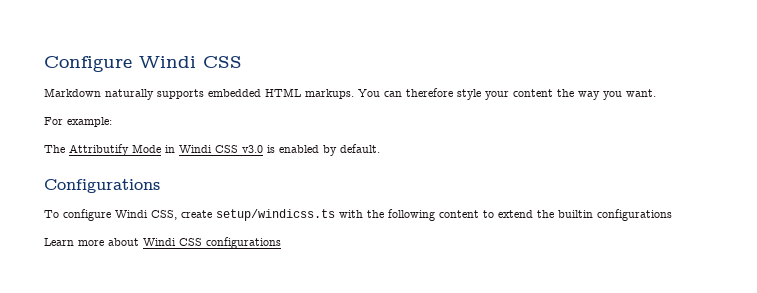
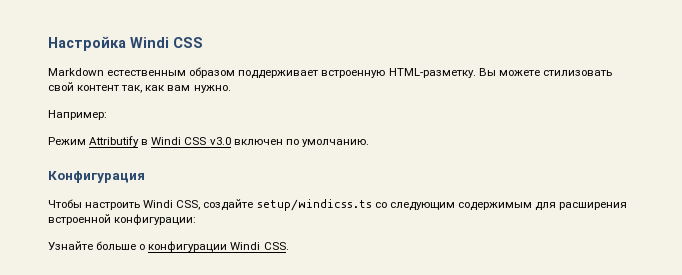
[44,56,132,72] Configure -> [48,36,126,51] Настройка
[105,88,656,100] [44,117,112,127] [44,144,380,156] [44,179,160,193] [44,209,672,221] [44,237,281,249] naturally supports embedded HTML markups. You can therefore style your content the way you want. // For example: // The Attributify Mode in Windi CSS v3.0 is enabled by default. // Configurations // To configure Windi CSS, create setup/windicss.ts with the following content to extend the builtin configurations // Learn more about Windi CSS configurations -> [107,67,612,79] [48,82,231,93] [48,110,107,120] [48,136,369,147] [48,171,145,183] [48,199,628,211] [48,214,197,225] [48,241,289,252] естественным образом поддерживает встроенную HTML-разметку. Вы можете стилизовать свой контент так, как вам нужно. // Например: // Режим Attributify в Windi CSS v3.0 включен по умолчанию. // Конфигурация // Чтобы настроить Windi CSS, создайте setup/windicss.ts со следующим содержимым для расширения встроенной конфигурации: // Узнайте больше о конфигурации Windi CSS.

